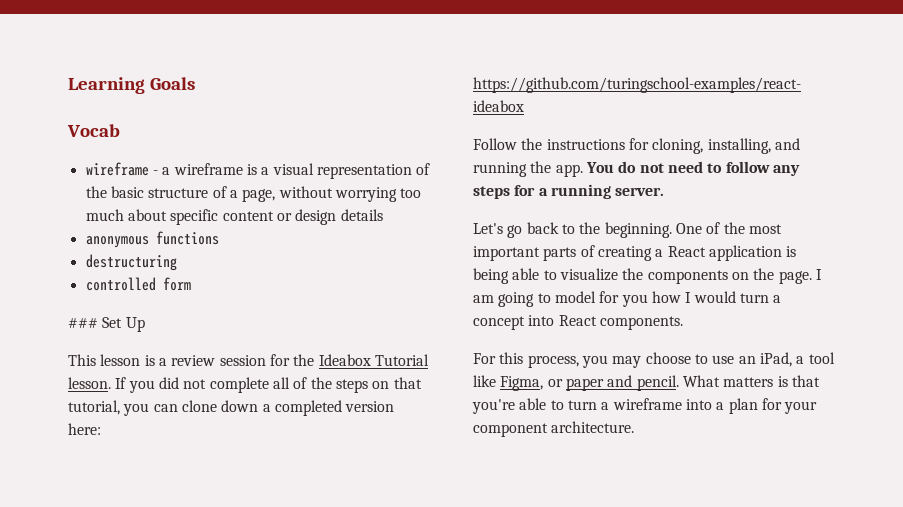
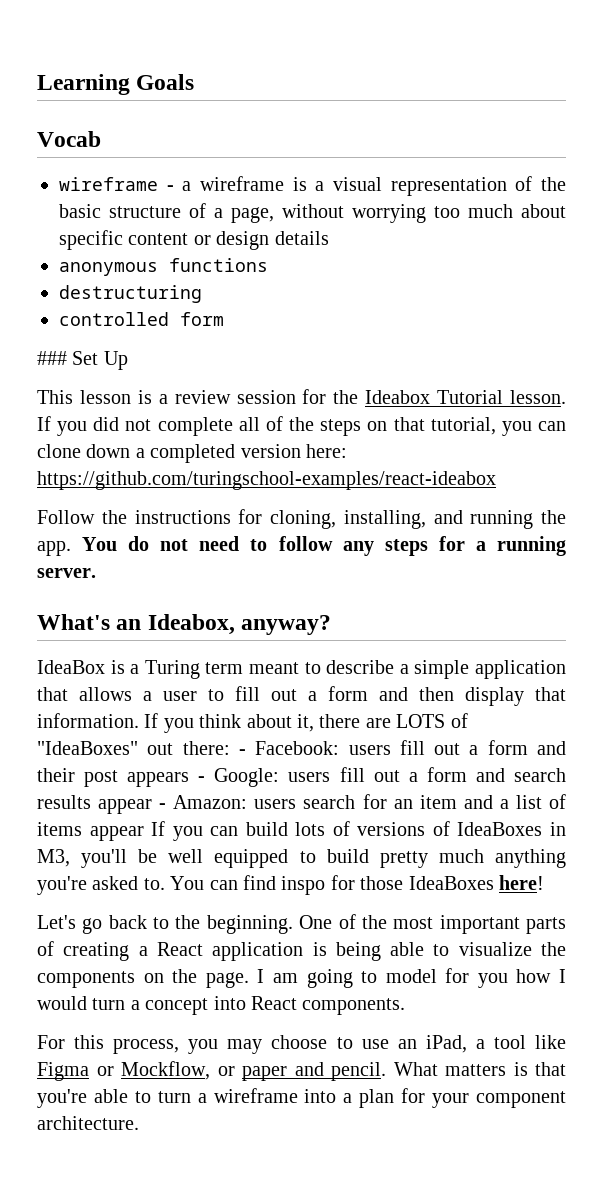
(665, 191) none -> [37,614,332,635] [37,660,567,679] [37,686,566,706] [37,713,468,733] [37,740,567,755] [37,767,567,787] [37,794,566,814] [37,821,567,841] [37,849,566,868] [37,875,544,895] // What's an Ideabox, anyway? // IdeaBox is a Turing term meant to describe a simple application that allows a user to fill out a form and then display that information. If you think about it, there are LOTS of "IdeaBoxes" out there: - Facebook: users fill out a form and their post appears - Google: users fill out a form and search results appear - Amazon: users search for an item and a list of items appear If you can build lots of versions of IdeaBoxes in M3, you'll be well equipped to build pretty much anything you're asked to. You can find inspo for those IdeaBoxes here!
[500,376,544,391] Figma, -> [37,1061,210,1081] Figma or Mockflow,

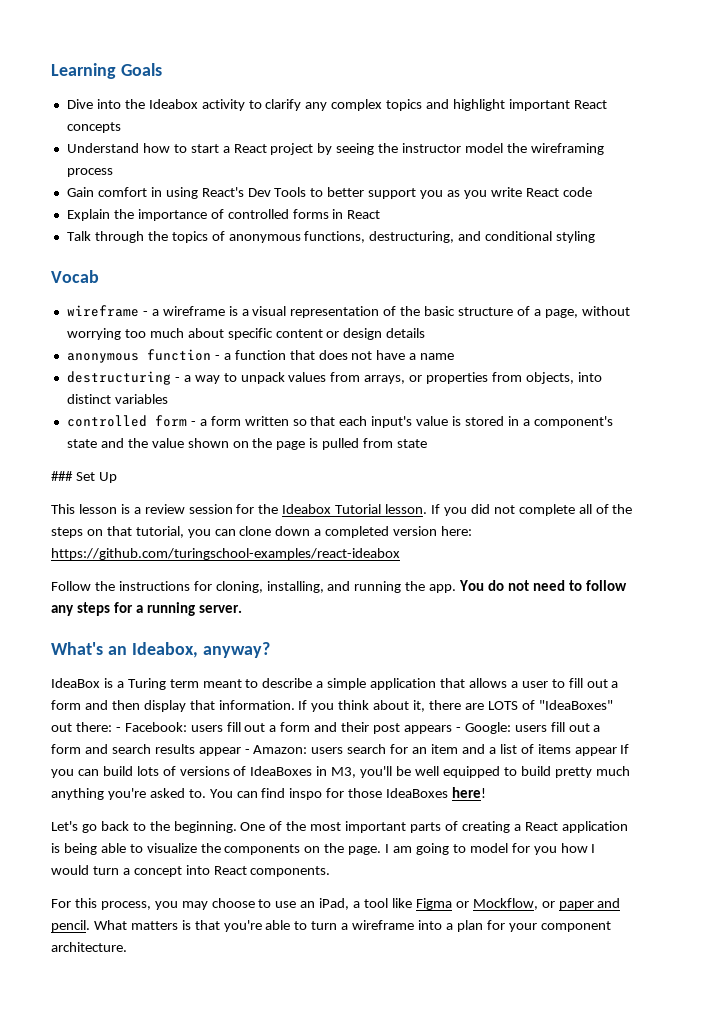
(195, 82) none -> [66,99,607,111] [66,122,121,133] [66,143,604,155] [66,168,113,177] [66,187,592,199] [66,209,381,221] [66,231,596,243] // Dive into the Ideabox activity to clarify any complex topics and highlight important React concepts // Understand how to start a React project by seeing the instructor model the wireframing process // Gain comfort in using React's Dev Tools to better support you as you write React code // Explain the importance of controlled forms in React // Talk through the topics of anonymous functions, destructuring, and conditional styling
[169,258,268,272] [59,285,202,303] [59,312,224,326] functions // destructuring // controlled form -> [146,349,455,361] [66,371,602,385] [66,394,168,404] [66,415,613,428] [66,438,428,450] function - a function that does not have a name // destructuring - a way to unpack values from arrays, or properties from objects, into distinct variables // controlled form - a form written so that each input's value is stored in a component's state and the value shown on the page is pulled from state

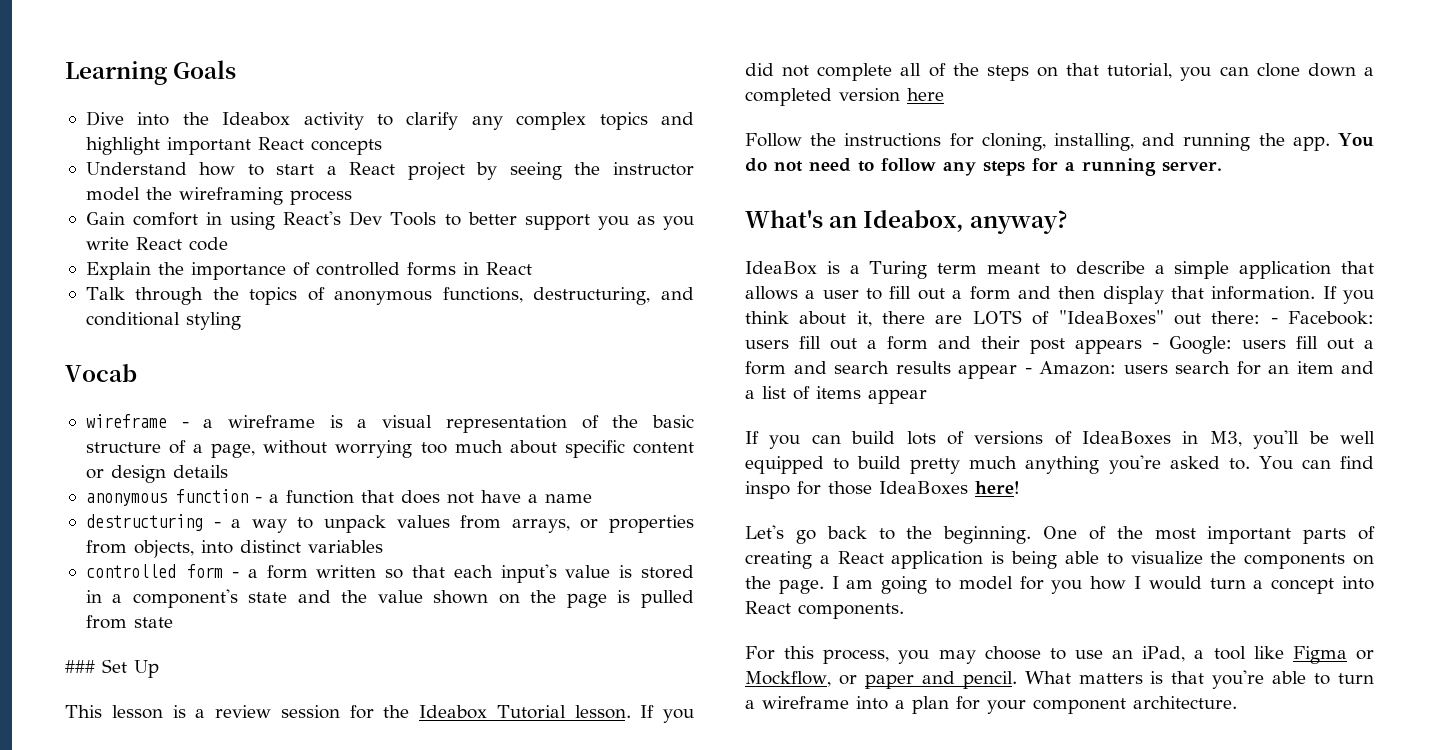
[441,526,473,536] [51,548,400,560] here: https://github.com/turingschool-examples/react-ideabox -> [907,88,944,101] here
(617, 751) none -> (927, 396) //

